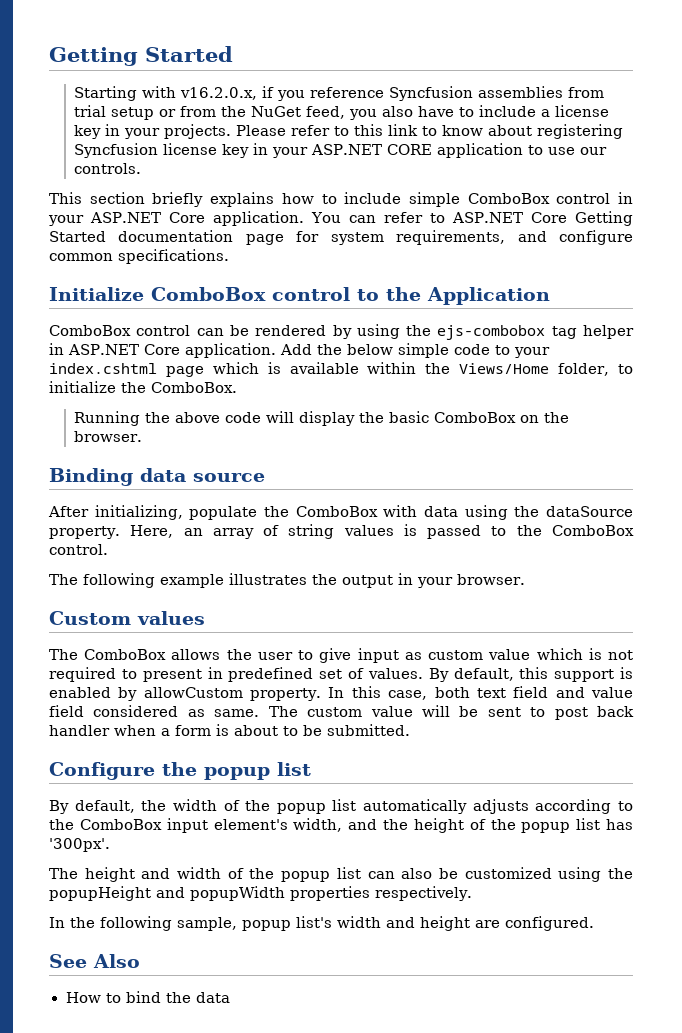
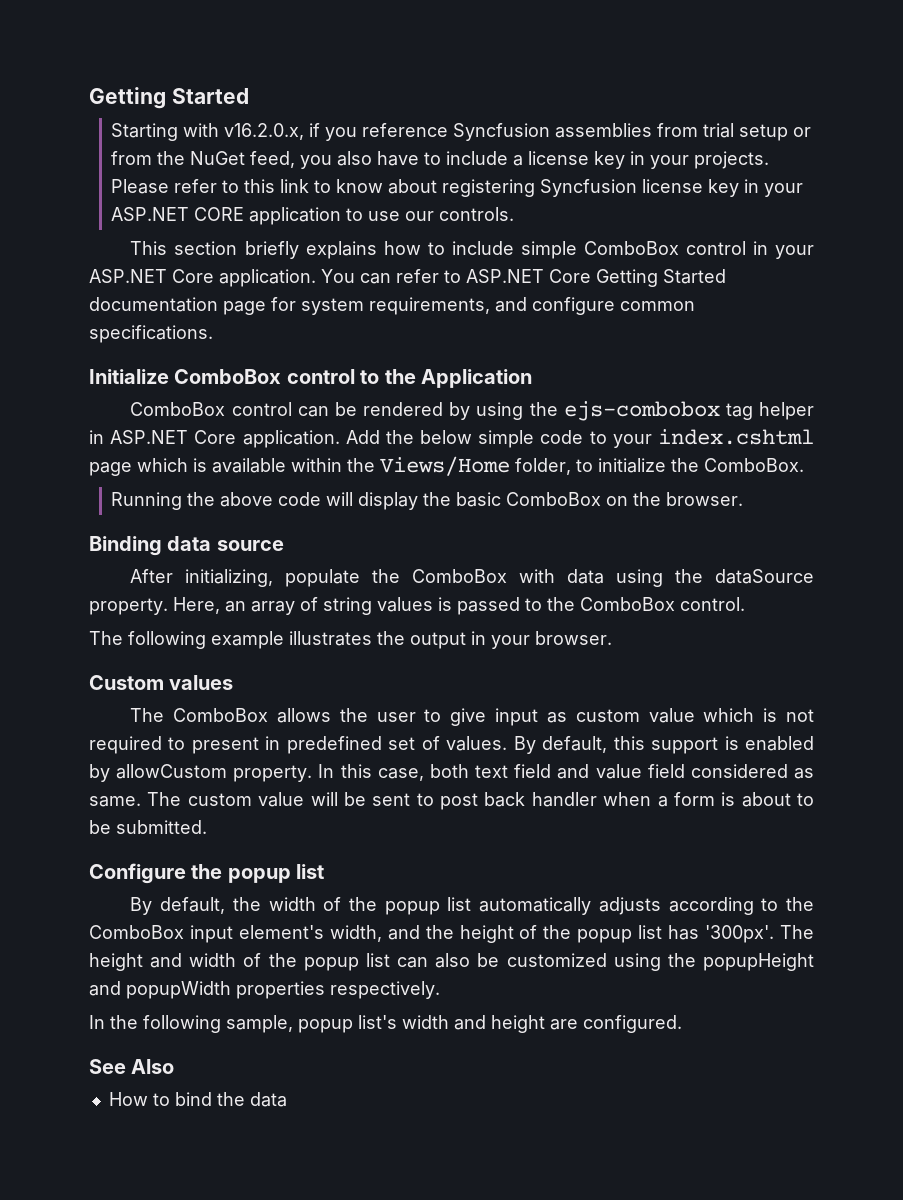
(110, 845) // -> (775, 934) none

